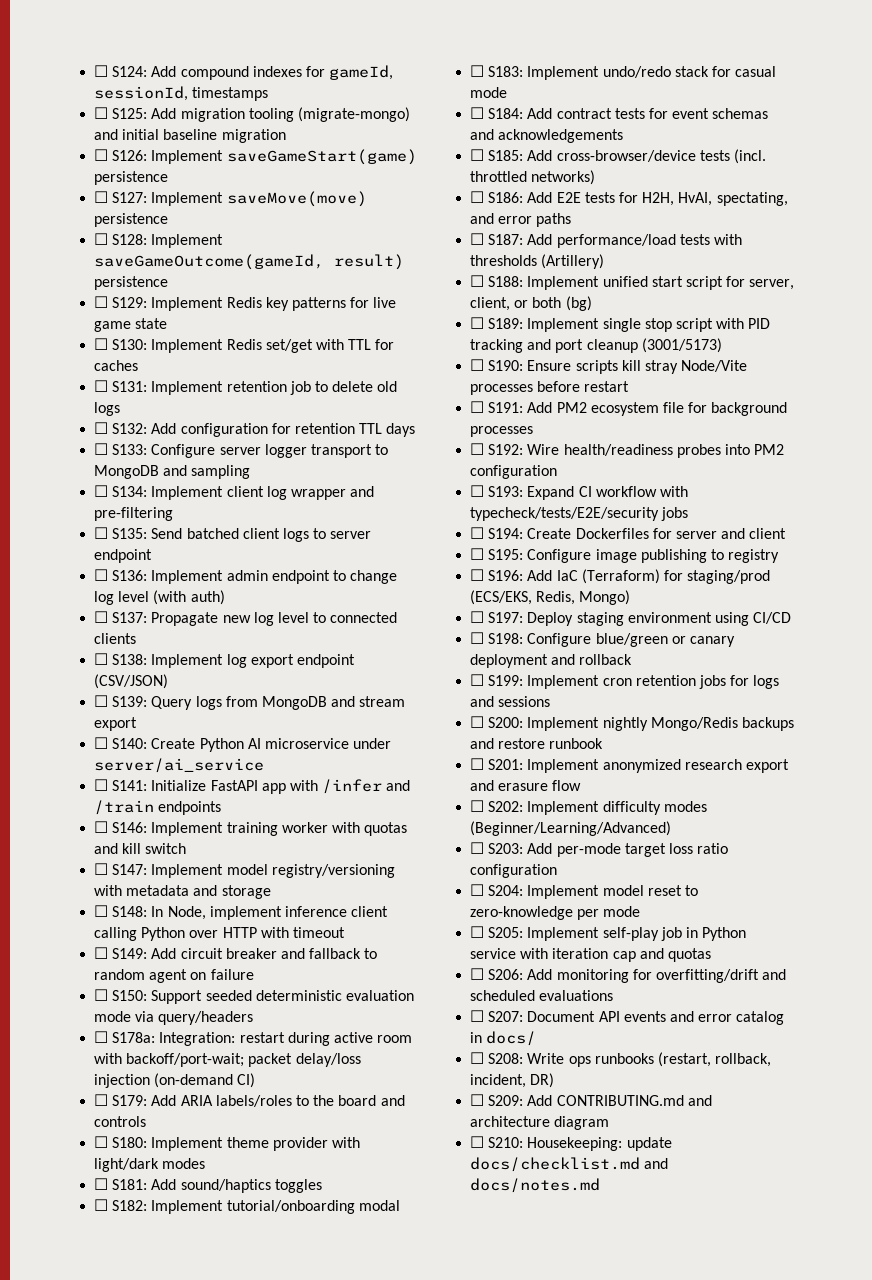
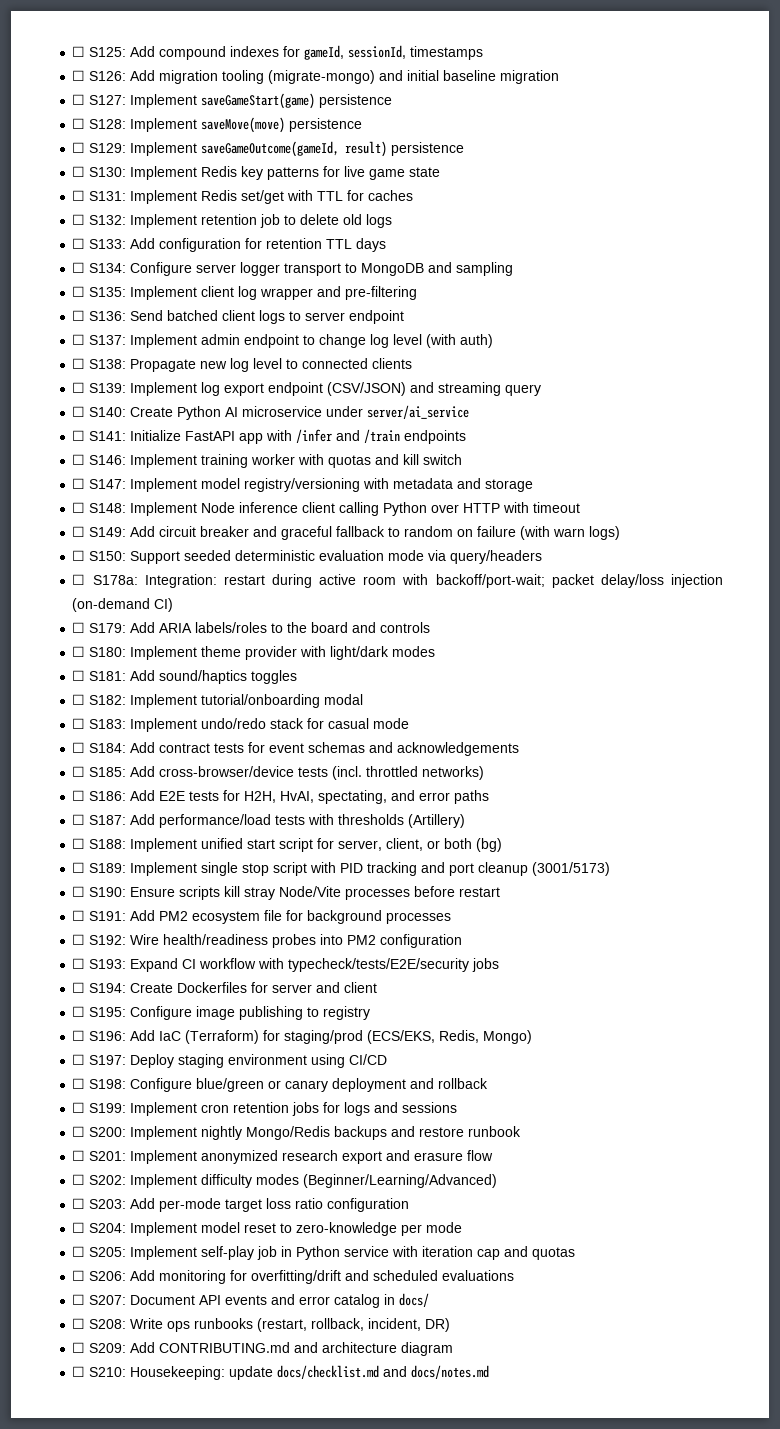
[94,65,148,77] ☐ S124: -> [72,46,127,57] ☐ S125:
[112,108,148,119] S125: -> [89,71,127,81] S126:
[112,150,148,161] S126: -> [89,95,127,105] S127:
[112,192,148,203] S127: -> [89,119,127,129] S128:
[112,234,148,245] S128: -> [89,143,127,153] S129:
[112,297,148,308] S129: -> [89,167,127,177] S130:
[112,339,148,350] S130: -> [89,191,127,201] S131:
[112,381,148,392] S131: -> [89,215,127,225] S132:
[112,423,148,434] S132: -> [89,239,127,249] S133:
[112,444,148,455] S133: -> [89,263,127,273] S134:
[112,486,148,497] S134: -> [89,287,127,297] S135:
[112,528,148,539] S135: -> [89,311,127,321] S136:
[112,570,148,581] S136: -> [89,335,127,345] S137:
[112,612,148,623] S137: -> [89,359,127,369] S138:
[112,654,148,665] S138: -> [89,383,127,393] S139:
[94,695,406,710] [94,717,138,731] // ☐ S139: Query logs from MongoDB and stream export -> [410,382,542,396] and streaming query
[151,906,282,920] In Node, implement -> [130,502,236,516] Implement Node
(305, 953) none -> [281,526,333,540] graceful
[149,969,188,983] agent -> (454, 531) none
(254, 974) none -> [520,526,621,540] (with warn logs)

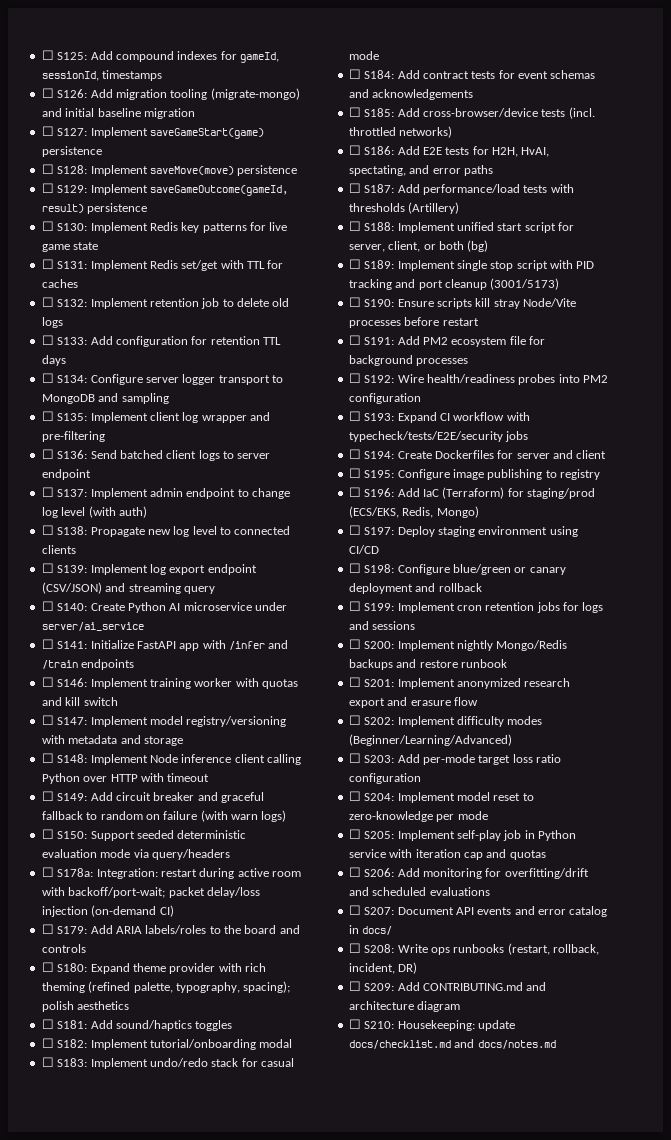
[130,646,198,660] Implement -> [90,963,130,974] Expand
[330,646,436,660] light/dark modes -> [245,963,266,972] [41,981,291,993] [41,1001,130,1012] rich theming (refined palette, typography, spacing); polish aesthetics

